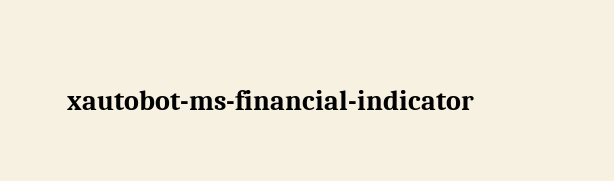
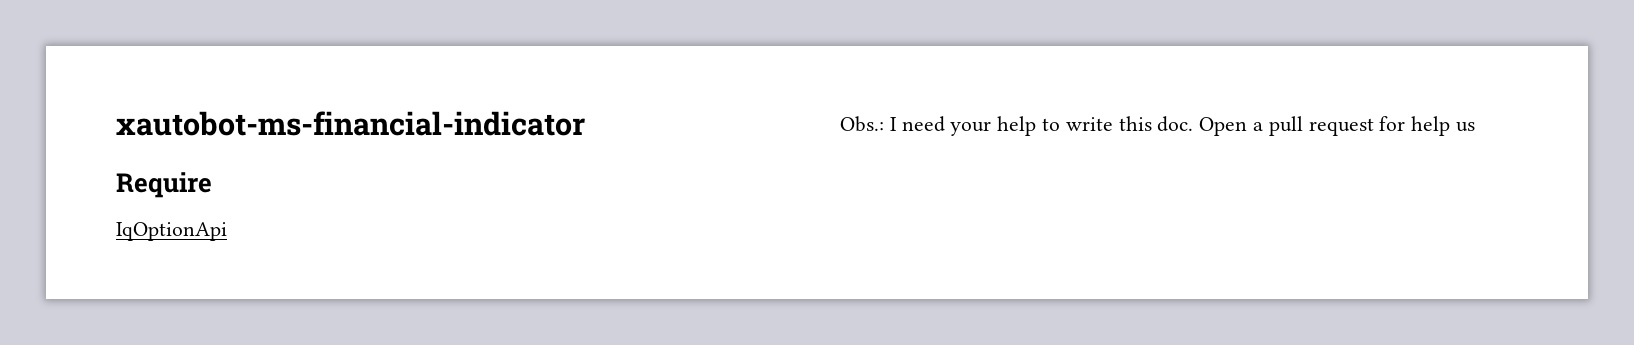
(474, 100) none -> [116,172,212,198] [116,222,227,241] [840,116,1476,136] // Require // IqOptionApi // Obs.: I need your help to write this doc. Open a pull request for help us

